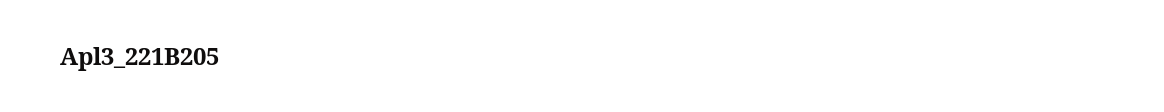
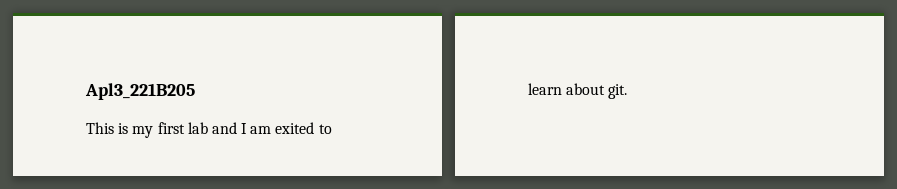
(219, 59) none -> [86,122,332,138] [528,83,628,99] // This is my first lab and I am exited to learn about git.

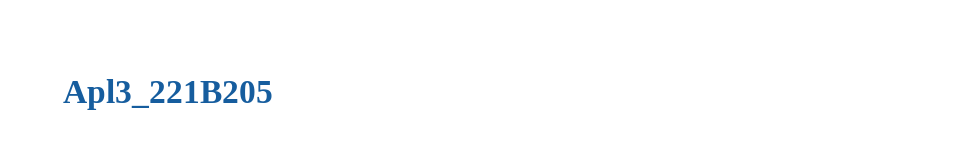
[86,122,332,138] [528,83,628,99] // This is my first lab and I am exited to learn about git. -> (273, 94) none

